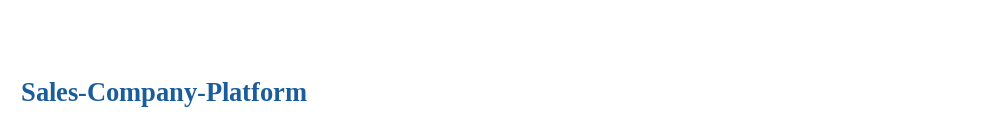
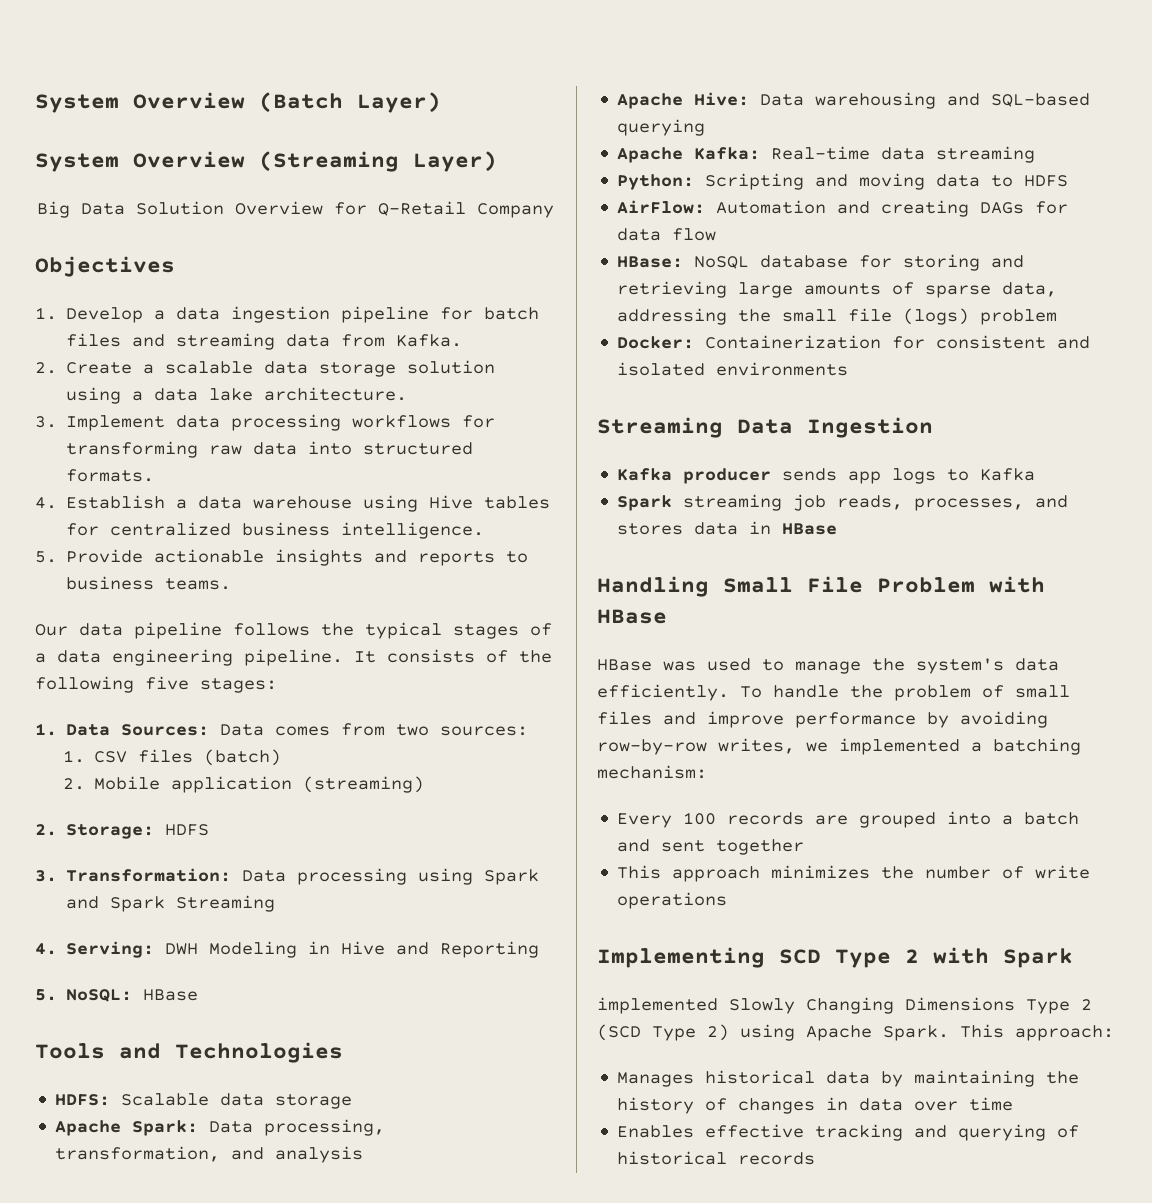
[21,82,307,107] Sales-Company-Platform -> [35,92,441,113] [35,151,497,172] [36,201,554,218] [35,256,175,277] [35,306,540,323] [66,333,463,350] [35,360,496,377] [66,387,408,404] [35,414,496,431] [66,441,474,458] [66,469,155,482] [35,495,551,512] [66,522,485,539] [35,549,529,566] [66,576,232,590] [35,622,552,639] [35,649,552,666] [35,676,277,693] [35,723,529,736] [63,749,282,766] [63,776,425,793] [35,824,210,839] [35,868,540,885] [66,895,276,912] [35,941,540,958] [35,989,199,1002] [35,1042,343,1063] [55,1093,353,1109] [55,1119,386,1136] [55,1146,364,1163] [617,92,1091,109] [617,119,706,136] [617,146,1036,163] [617,173,1069,190] [617,200,1069,217] [617,228,717,241] [617,254,1025,271] [617,281,1058,298] [617,308,1058,325] [617,335,1091,349] [617,362,849,376] [597,417,933,438] [617,468,1036,484] [617,494,1069,511] [617,521,838,535] [597,576,1045,597] [597,609,667,624] [597,658,1059,674] [597,684,1070,701] [597,711,1048,728] [597,738,1081,755] [597,765,707,779] [617,811,1080,828] [617,839,805,855] [617,865,1091,882] [617,892,728,909] [597,947,1073,968] [597,997,1092,1014] [597,1024,1114,1041] [617,1070,1080,1087] [617,1097,1014,1114] [617,1124,1080,1141] [617,1151,816,1165] System Overview (Batch Layer) // System Overview (Streaming Layer) // Big Data Solution Overview for Q-Retail Company // Objectives // 1. Develop a data ingestion pipeline for batch files and streaming data from Kafka. // 2. Create a scalable data storage solution using a data lake architecture. // 3. Implement data processing workflows for transforming raw data into structured formats. // 4. Establish a data warehouse using Hive tables for centralized business intelligence. // 5. Provide actionable insights and reports to business teams. // Our data pipeline follows the typical stages of a data engineering pipeline. It consists of the following five stages: // 1. Data Sources: Data comes from two sources: // 1. CSV files (batch) // 2. Mobile application (streaming) // 2. Storage: HDFS // 3. Transformation: Data processing using Spark and Spark Streaming // 4. Serving: DWH Modeling in Hive and Reporting // 5. NoSQL: HBase // Tools and Technologies // HDFS: Scalable data storage // Apache Spark: Data processing, transformation, and analysis // Apache Hive: Data warehousing and SQL-based querying // Apache Kafka: Real-time data streaming // Python: Scripting and moving data to HDFS // AirFlow: Automation and creating DAGs for data flow // HBase: NoSQL database for storing and retrieving large amounts of sparse data, addressing the small file (logs) problem // Docker: Containerization for consistent and isolated environments // Streaming Data Ingestion // Kafka producer sends app logs to Kafka // Spark streaming job reads, processes, and stores data in HBase // Handling Small File Problem with HBase // HBase was used to manage the system's data efficiently. To handle the problem of small files and improve performance by avoiding row-by-row writes, we implemented a batching mechanism: // Every 100 records are grouped into a batch and sent together // This approach minimizes the number of write operations // Implementing SCD Type 2 with Spark // implemented Slowly Changing Dimensions Type 2 (SCD Type 2) using Apache Spark. This approach: // Manages historical data by maintaining the history of changes in data over time // Enables effective tracking and querying of historical records

